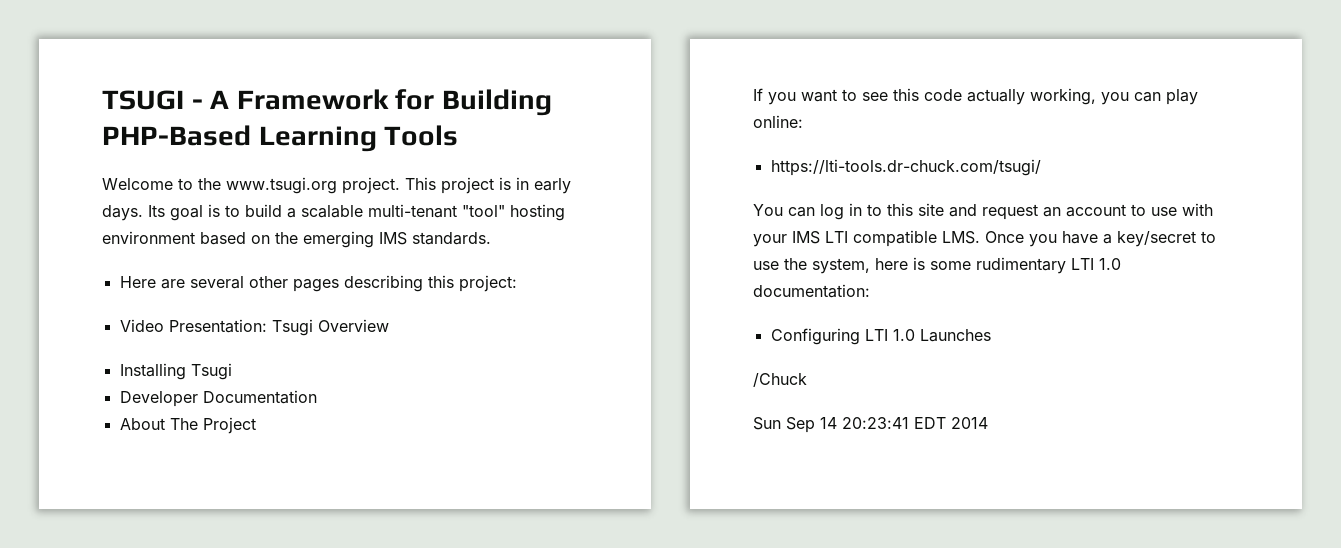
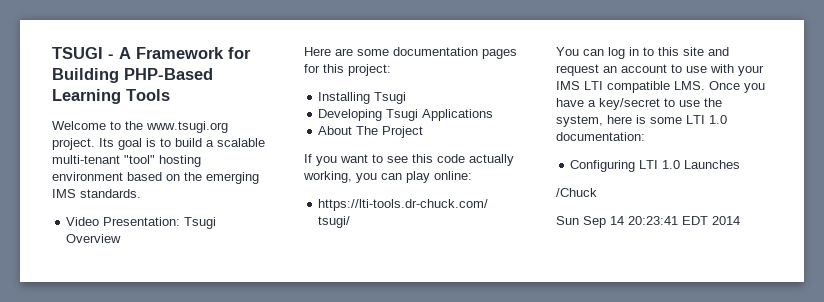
[405,177,571,194] [102,205,143,221] This project is in early days. -> (95, 144) none
[119,275,517,292] [119,319,389,336] Here are several other pages describing this project: // Video Presentation: Tsugi Overview -> [66,217,217,229] [66,234,122,243] [304,47,517,59] [304,64,391,76] Video Presentation: Tsugi Overview // Here are some documentation pages for this project:
[119,390,317,407] Developer Documentation -> [318,109,494,121] Developing Tsugi Applications
[976,257,1066,274] rudimentary -> (682, 120) none

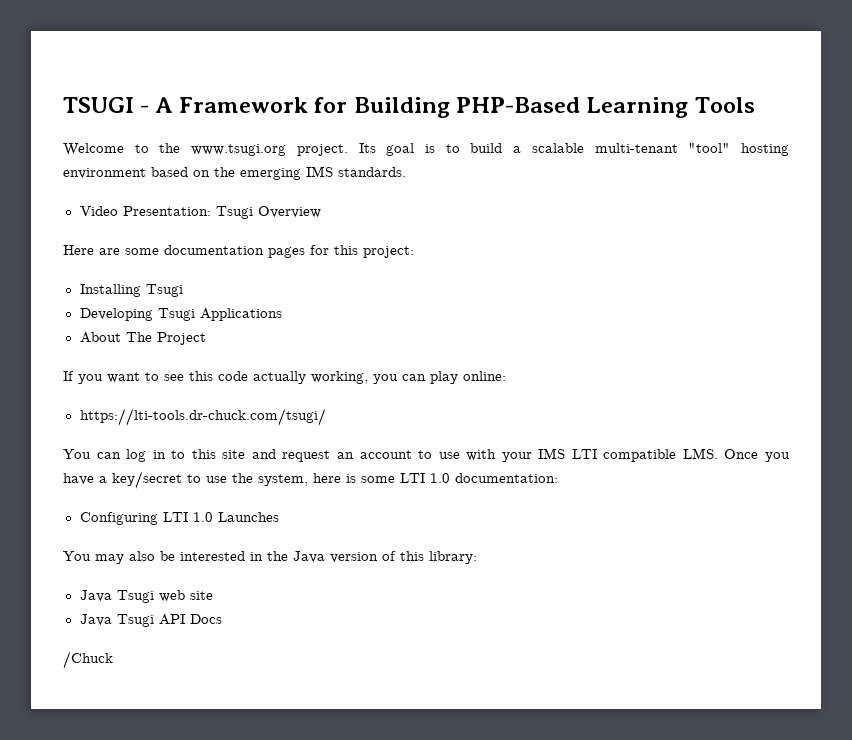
[556,188,597,197] [556,216,740,228] /Chuck // Sun Sep 14 20:23:41 EDT 2014 -> [63,551,477,564] [79,590,213,603] [79,614,222,627] [63,651,113,669] You may also be interested in the Java version of this library: // Java Tsugi web site // Java Tsugi API Docs // /Chuck

